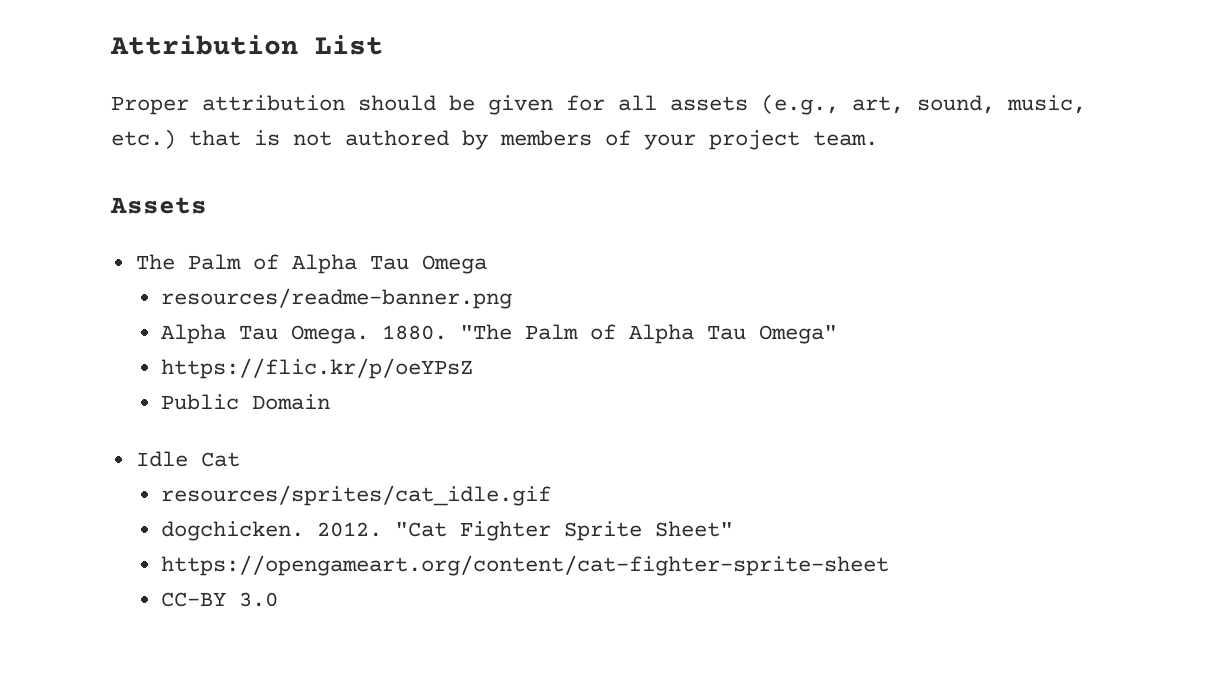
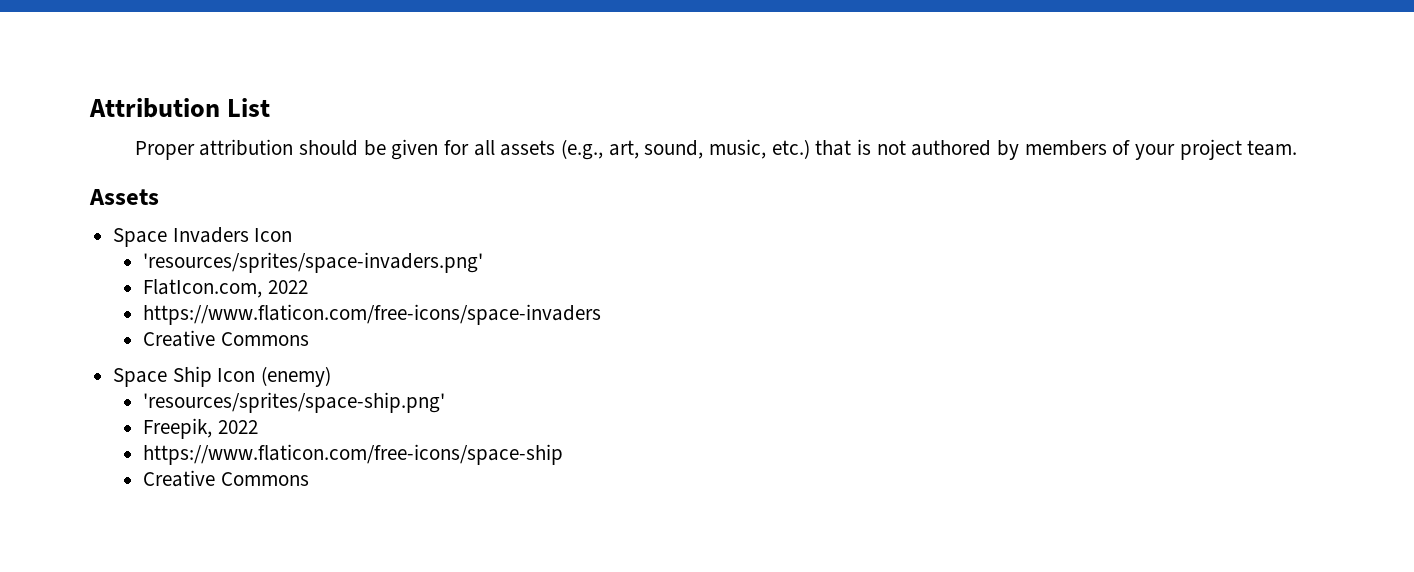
[135,254,487,274] [160,288,512,309] [160,324,837,344] [160,358,473,379] [160,394,330,410] [135,451,240,467] [160,485,551,506] [160,521,733,541] [160,555,889,576] [160,592,278,607] The Palm of Alpha Tau Omega // resources/readme-banner.png // Alpha Tau Omega. 1880. "The Palm of Alpha Tau Omega" // https://flic.kr/p/oeYPsZ // Public Domain // Idle Cat // resources/sprites/cat_idle.gif // dogchicken. 2012. "Cat Fighter Sprite Sheet" // https://opengameart.org/content/cat-fighter-sprite-sheet // CC-BY 3.0 -> [113,227,293,247] [143,252,484,273] [143,279,308,298] [143,304,602,325] [143,330,309,347] [113,366,332,387] [143,392,446,413] [143,418,258,439] [143,444,564,465] [143,470,309,487] Space Invaders Icon // 'resources/sprites/space-invaders.png' // FlatIcon.com, 2022 // https://www.flaticon.com/free-icons/space-invaders // Creative Commons // Space Ship Icon (enemy) // 'resources/sprites/space-ship.png' // Freepik, 2022 // https://www.flaticon.com/free-icons/space-ship // Creative Commons

